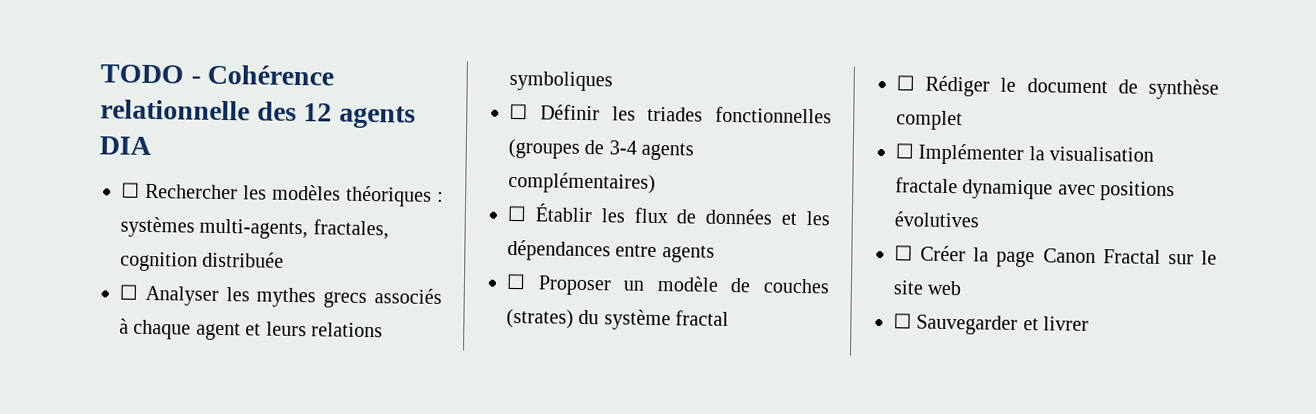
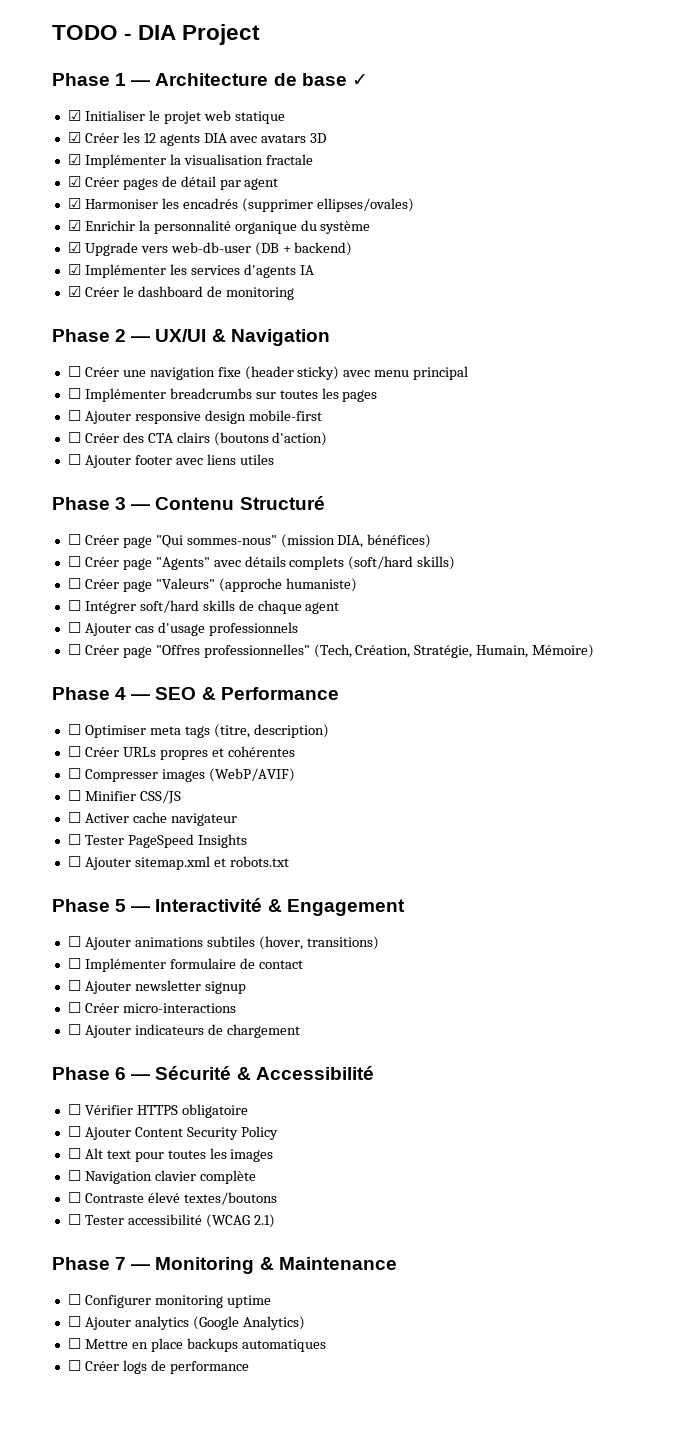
[207,64,335,86] [100,99,416,129] [99,136,152,156] [121,182,444,207] [120,216,389,240] [120,251,285,272] [119,284,443,309] [119,318,383,341] [509,70,613,92] [509,103,832,124] [508,138,695,161] [508,171,656,194] [507,203,830,226] [507,239,715,263] [506,273,830,296] [506,308,730,331] [896,75,1219,100] [896,110,963,131] [895,143,1155,166] [895,177,1176,202] [894,211,979,228] [894,245,1217,268] [893,280,963,296] [893,313,1090,335] Cohérence relationnelle des 12 agents DIA // ☐ Rechercher les modèles théoriques : systèmes multi-agents, fractales, cognition distribuée // ☐ Analyser les mythes grecs associés à chaque agent et leurs relations symboliques // ☐ Définir les triades fonctionnelles (groupes de 3-4 agents complémentaires) // ☐ Établir les flux de données et les dépendances entre agents // ☐ Proposer un modèle de couches (strates) du système fractal // ☐ Rédiger le document de synthèse complet // ☐ Implémenter la visualisation fractale dynamique avec positions évolutives // ☐ Créer la page Canon Fractal sur le site web // ☐ Sauvegarder et livrer -> [138,24,261,45] [52,73,368,86] [67,110,285,124] [67,132,327,146] [67,154,313,168] [67,176,279,190] [67,198,414,212] [67,220,371,234] [67,242,353,256] [67,264,314,278] [67,286,294,300] [52,329,330,346] [67,366,469,380] [67,388,378,402] [67,410,322,424] [67,432,328,446] [67,454,274,468] [52,496,325,510] [67,534,432,548] [67,556,456,570] [67,578,357,592] [67,600,340,614] [67,622,298,636] [67,644,595,658] [52,687,339,700] [67,724,329,738] [67,746,295,760] [67,768,295,782] [67,790,181,804] [67,812,237,826] [67,834,247,848] [67,856,289,870] [52,898,405,916] [67,936,379,950] [67,958,303,972] [67,980,246,994] [67,1002,236,1013] [67,1024,300,1038] [52,1066,374,1080] [67,1104,248,1118] [67,1126,278,1140] [67,1148,274,1162] [67,1170,256,1184] [67,1192,277,1205] [67,1214,275,1228] [52,1257,397,1274] [67,1294,271,1308] [67,1316,305,1330] [67,1338,326,1352] [67,1360,249,1374] DIA Project // Phase 1 — Architecture de base ✓ // ☑ Initialiser le projet web statique // ☑ Créer les 12 agents DIA avec avatars 3D // ☑ Implémenter la visualisation fractale // ☑ Créer pages de détail par agent // ☑ Harmoniser les encadrés (supprimer ellipses/ovales) // ☑ Enrichir la personnalité organique du système // ☑ Upgrade vers web-db-user (DB + backend) // ☑ Implémenter les services d'agents IA // ☑ Créer le dashboard de monitoring // Phase 2 — UX/UI & Navigation // ☐ Créer une navigation fixe (header sticky) avec menu principal // ☐ Implémenter breadcrumbs sur toutes les pages // ☐ Ajouter responsive design mobile-first // ☐ Créer des CTA clairs (boutons d'action) // ☐ Ajouter footer avec liens utiles // Phase 3 — Contenu Structuré // ☐ Créer page "Qui sommes-nous" (mission DIA, bénéfices) // ☐ Créer page "Agents" avec détails complets (soft/hard skills) // ☐ Créer page "Valeurs" (approche humaniste) // ☐ Intégrer soft/hard skills de chaque agent // ☐ Ajouter cas d'usage professionnels // ☐ Créer page "Offres professionnelles" (Tech, Création, Stratégie, Humain, Mémoire) // Phase 4 — SEO & Performance // ☐ Optimiser meta tags (titre, description) // ☐ Créer URLs propres et cohérentes // ☐ Compresser images (WebP/AVIF) // ☐ Minifier CSS/JS // ☐ Activer cache navigateur // ☐ Tester PageSpeed Insights // ☐ Ajouter sitemap.xml et robots.txt // Phase 5 — Interactivité & Engagement // ☐ Ajouter animations subtiles (hover, transitions) // ☐ Implémenter formulaire de contact // ☐ Ajouter newsletter signup // ☐ Créer micro-interactions // ☐ Ajouter indicateurs de chargement // Phase 6 — Sécurité & Accessibilité // ☐ Vérifier HTTPS obligatoire // ☐ Ajouter Content Security Policy // ☐ Alt text pour toutes les images // ☐ Navigation clavier complète // ☐ Contraste élevé textes/boutons // ☐ Tester accessibilité (WCAG 2.1) // Phase 7 — Monitoring & Maintenance // ☐ Configurer monitoring uptime // ☐ Ajouter analytics (Google Analytics) // ☐ Mettre en place backups automatiques // ☐ Créer logs de performance

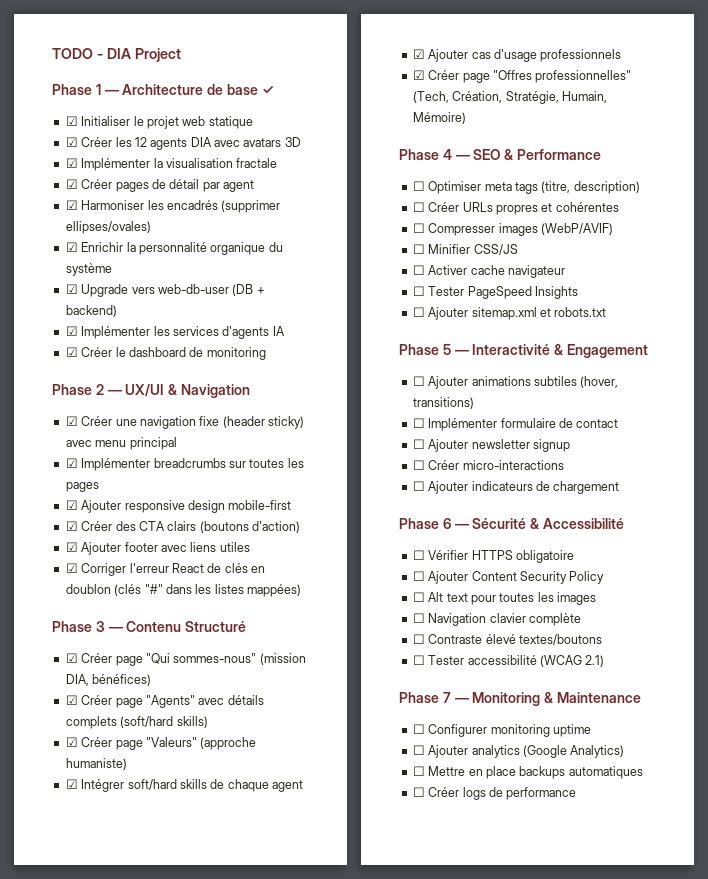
[67,366,81,377] ☐ -> [65,416,78,426] ☑
[67,388,81,399] ☐ -> [65,458,78,468] ☑
[67,410,81,421] ☐ -> [65,500,78,510] ☑
[67,432,81,443] ☐ -> [65,521,78,531] ☑
[67,454,81,465] ☐ -> [65,542,78,552] ☑
(274, 459) none -> [65,563,265,576] [65,584,301,597] // ☑ Corriger l'erreur React de clés en doublon (clés "#" dans les listes mappées)
[67,534,81,545] ☐ -> [65,653,78,663] ☑
[67,556,81,567] ☐ -> [65,695,78,705] ☑
[67,578,81,589] ☐ -> [65,737,78,747] ☑
[67,600,81,611] ☐ -> [65,779,78,789] ☑
[67,622,81,633] ☐ -> [412,49,425,59] ☑
[67,644,81,655] ☐ -> [412,70,425,80] ☑

